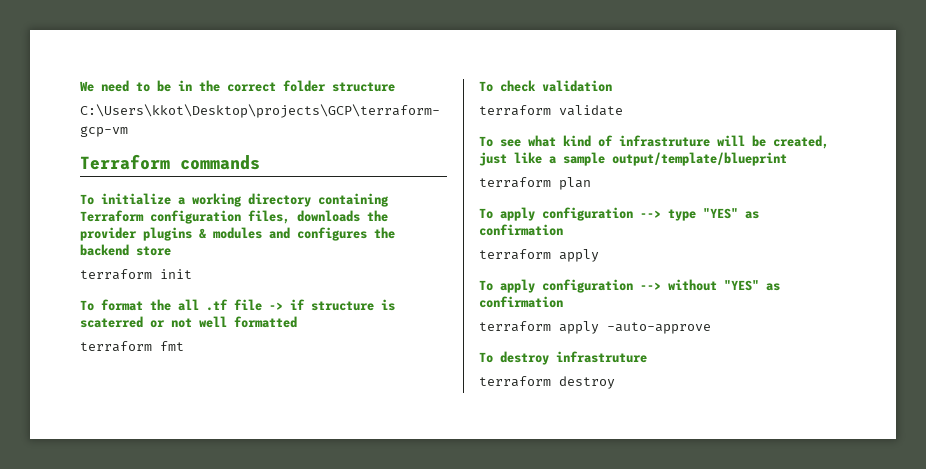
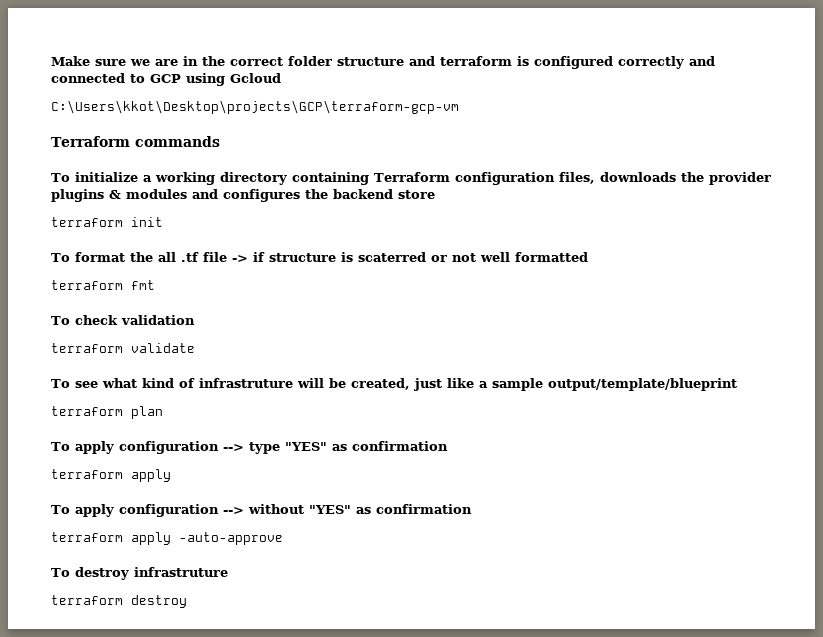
[80,80,171,92] We need to be -> [51,56,178,66] Make sure we are
(395, 87) none -> [409,56,715,69] [51,73,281,86] and terraform is configured correctly and connected to GCP using Gcloud

